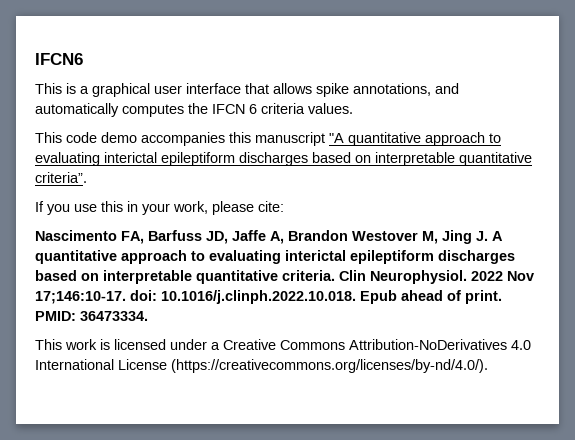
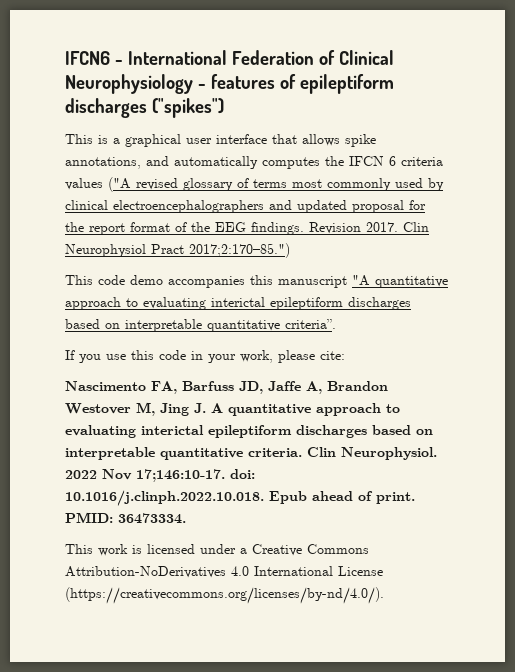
(83, 59) none -> [114,50,394,65] [65,74,394,94] [65,98,224,118] - International Federation of Clinical Neurophysiology - features of epileptiform discharges ("spikes")
[308,103,353,114] values. -> [65,177,444,192] [65,200,426,213] [65,222,429,235] [65,243,290,258] values ("A revised glossary of terms most commonly used by clinical electroencephalographers and updated proposal for the report format of the EEG findings. Revision 2017. Clin Neurophysiol Pract 2017;2:170–85.")
(123, 206) none -> [159,350,186,360] code

